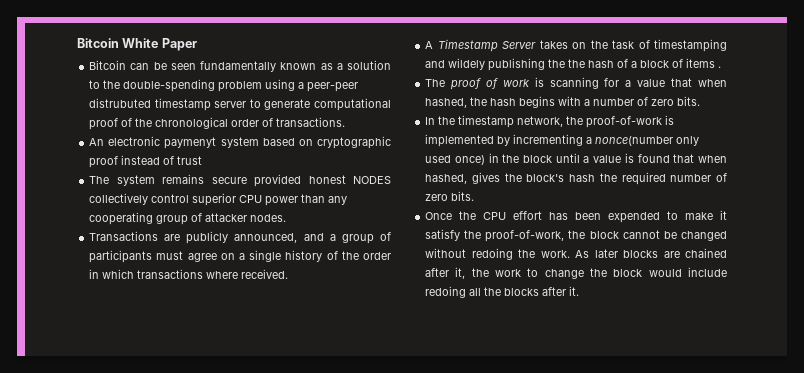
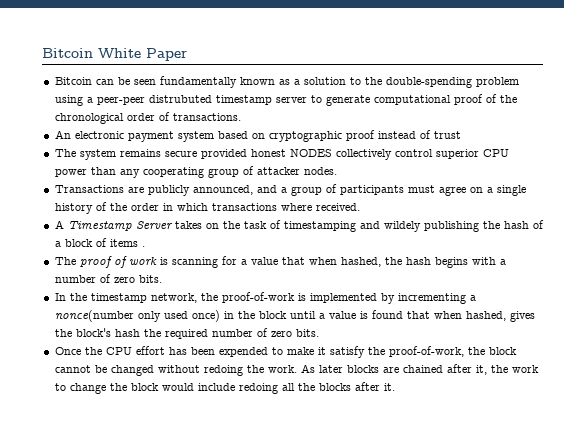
[164,137,217,149] paymenyt -> [127,131,174,142] payment
[568,59,586,68] the -> (500, 225) none

